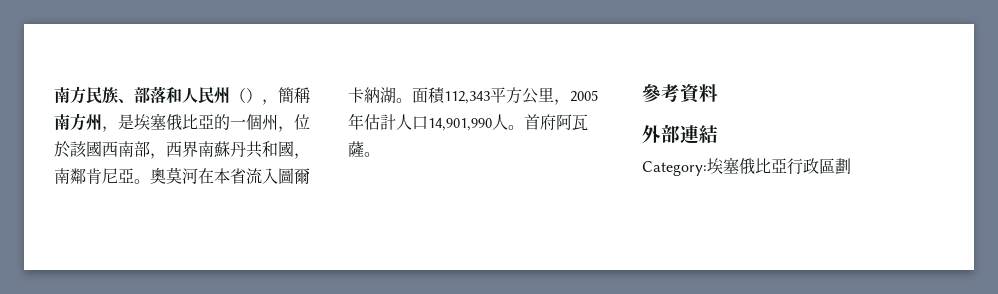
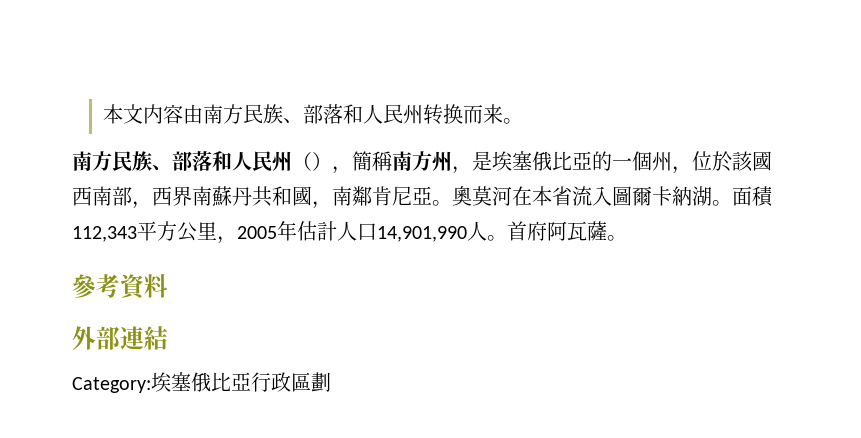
(54, 95) none -> [102,104,523,125] 本文内容由南方民族、部落和人民州转换而来。 //

